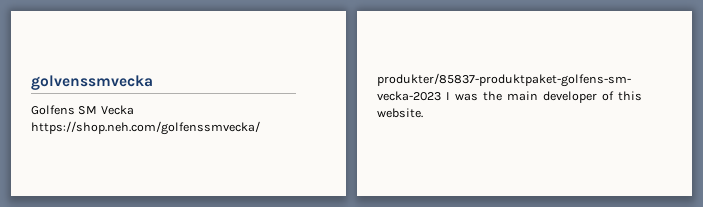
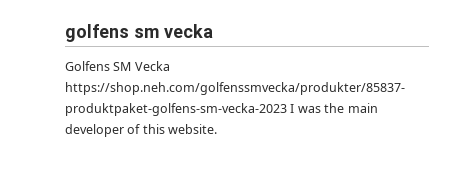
[31,75,153,90] golvenssmvecka -> [65,24,213,42] golfens sm vecka

